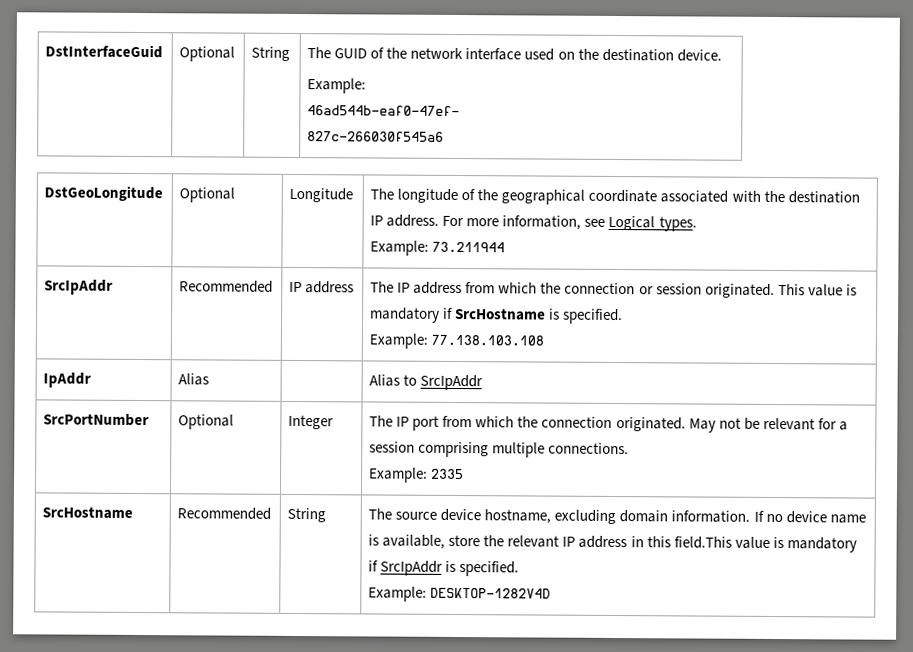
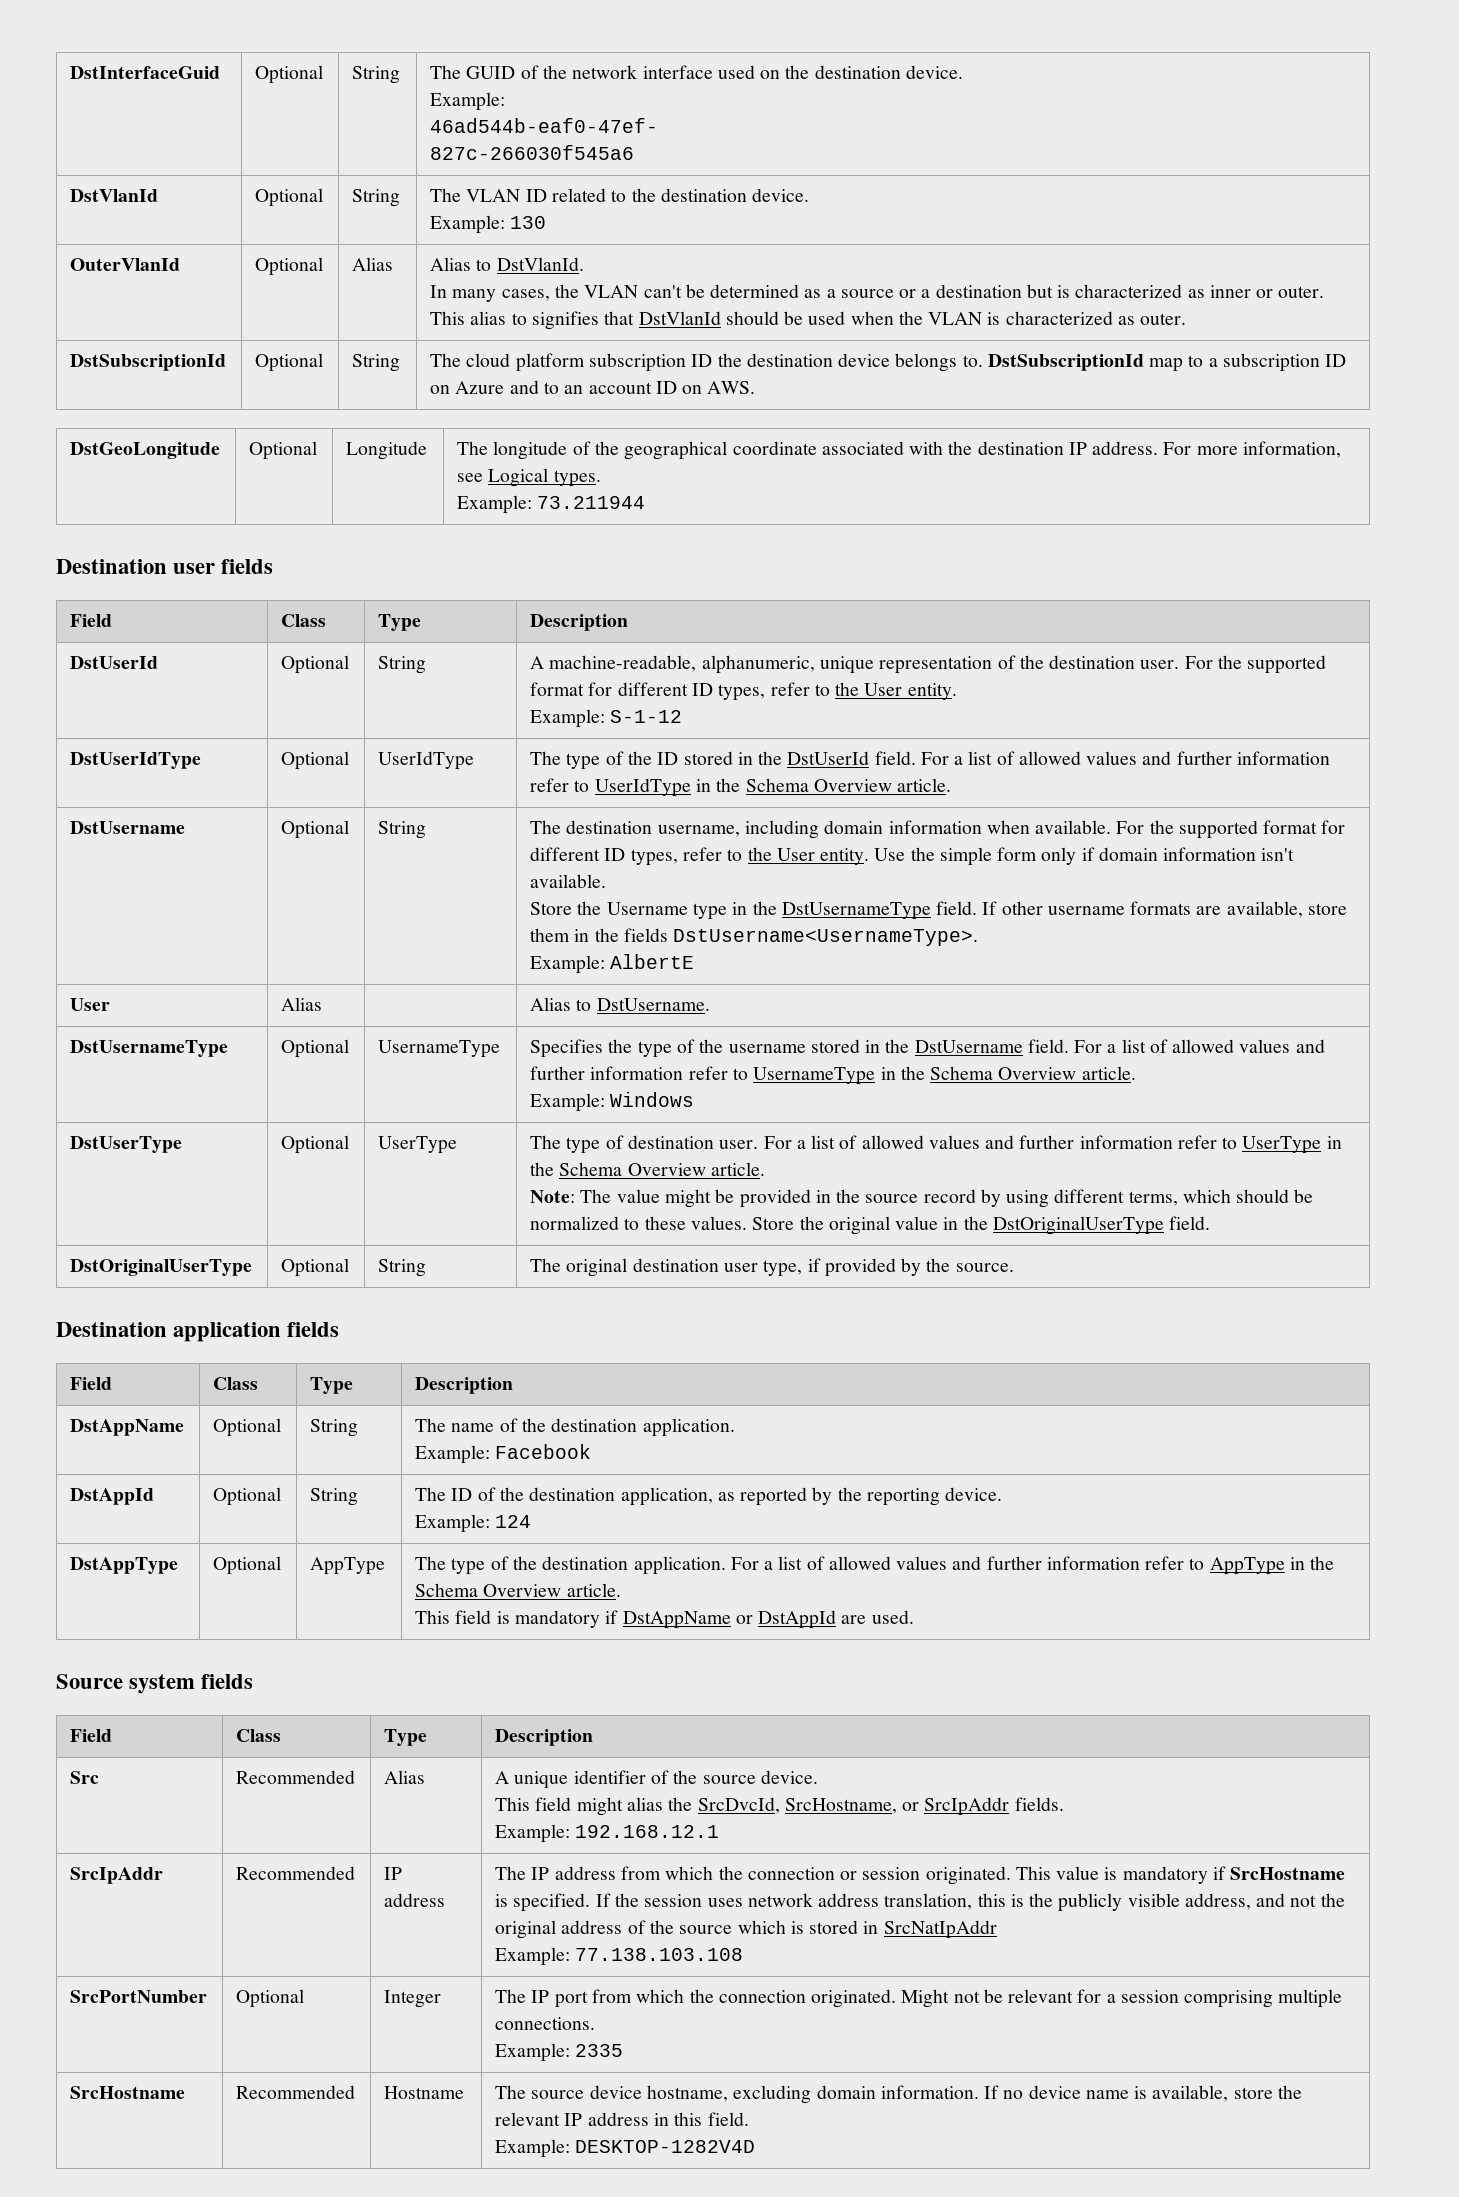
(445, 136) none -> [70,189,159,202] [255,188,324,207] [352,189,401,207] [430,188,810,202] [430,215,547,234] [70,258,181,271] [255,257,324,276] [352,257,394,271] [430,257,584,271] [430,284,1325,302] [430,311,1187,330] [70,354,227,371] [255,353,324,372] [352,354,401,372] [430,353,1347,372] [430,380,756,394] // DstVlanId | Optional | String | The VLAN ID related to the destination device. // Example: 130 // OuterVlanId | Optional | Alias | Alias to DstVlanId. // In many cases, the VLAN can't be determined as a source or a destination but is characterized as inner or outer. This alias to signifies that DstVlanId should be used when the VLAN is characterized as outer. // DstSubscriptionId | Optional | String | The cloud platform subscription ID the destination device belongs to. DstSubscriptionId map to a subscription ID on Azure and to an account ID on AWS.
(506, 247) none -> [56,559,274,574] [70,614,113,627] [281,614,327,627] [378,614,422,631] [530,614,629,631] [70,656,159,669] [281,655,350,674] [378,656,427,674] [530,655,1327,674] [530,682,957,701] [530,709,683,728] [70,752,202,769] [281,751,350,770] [378,751,475,770] [530,751,1330,770] [530,778,952,797] [70,821,186,834] [281,820,350,839] [378,821,427,839] [530,820,1346,839] [530,847,1295,866] [530,874,607,888] [530,901,1347,920] [530,928,979,946] [530,954,695,974] [70,998,111,1011] [281,997,323,1011] [530,997,710,1011] [70,1040,229,1057] [281,1039,350,1058] [378,1040,501,1058] [530,1039,1325,1058] [530,1066,1136,1085] [530,1092,695,1112] [70,1136,183,1153] [281,1135,350,1154] [378,1136,458,1154] [530,1135,1342,1154] [530,1162,765,1176] [530,1189,1314,1208] [530,1216,1211,1235] [70,1259,253,1276] [281,1258,350,1277] [378,1259,427,1277] [530,1258,1014,1277] [56,1322,340,1342] [70,1377,113,1390] [213,1377,259,1390] [310,1377,354,1394] [415,1377,514,1394] [70,1419,185,1436] [213,1418,282,1437] [310,1419,359,1437] [415,1418,735,1437] [415,1444,592,1464] [70,1488,155,1505] [213,1487,282,1506] [310,1488,359,1506] [415,1487,1003,1506] [415,1514,532,1533] [70,1557,179,1574] [213,1556,282,1575] [310,1557,386,1575] [415,1556,1335,1575] [415,1583,621,1597] [415,1610,914,1629] [56,1674,254,1694] [70,1729,113,1742] [236,1729,282,1742] [384,1729,428,1746] [495,1729,594,1746] [70,1771,100,1784] [236,1770,356,1784] [384,1770,426,1784] [495,1770,818,1789] [495,1797,1064,1816] [495,1824,720,1843] // Destination user fields // Field | Class | Type | Description // DstUserId | Optional | String | A machine-readable, alphanumeric, unique representation of the destination user. For the supported format for different ID types, refer to the User entity. // Example: S-1-12 // DstUserIdType | Optional | UserIdType | The type of the ID stored in the DstUserId field. For a list of allowed values and further information refer to UserIdType in the Schema Overview article. // DstUsername | Optional | String | The destination username, including domain information when available. For the supported format for different ID types, refer to the User entity. Use the simple form only if domain information isn't available. // Store the Username type in the DstUsernameType field. If other username formats are available, store them in the fields DstUsername<UsernameType>. // Example: AlbertE // User | Alias | | Alias to DstUsername. // DstUsernameType | Optional | UsernameType | Specifies the type of the username stored in the DstUsername field. For a list of allowed values and further information refer to UsernameType in the Schema Overview article. // Example: Windows // DstUserType | Optional | UserType | The type of destination user. For a list of allowed values and further information refer to UserType in the Schema Overview article. // Note: The value might be provided in the source record by using different terms, which should be normalized to these values. Store the original value in the DstOriginalUserType field. // DstOriginalUserType | Optional | String | The original destination user type, if provided by the source. // Destination application fields // Field | Class | Type | Description // DstAppName | Optional | String | The name of the destination application. // Example: Facebook // DstAppId | Optional | String | The ID of the destination application, as reported by the reporting device. // Example: 124 // DstAppType | Optional | AppType | The type of the destination application. For a list of allowed values and further information refer to AppType in the Schema Overview article. // This field is mandatory if DstAppName or DstAppId are used. // Source system fields // Field | Class | Type | Description // Src | Recommended | Alias | A unique identifier of the source device. // This field might alias the SrcDvcId, SrcHostname, or SrcIpAddr fields. // Example: 192.168.12.1
[369,333,545,349] [43,372,92,388] [178,373,210,386] [369,374,484,391] // Example: 77.138.103.108 // IpAddr | Alias | | Alias to SrcIpAddr -> [595,1893,1345,1912] [495,1920,997,1939] [495,1947,744,1966] If the session uses network address translation, this is the publicly visible address, and not the original address of the source which is stored in SrcNatIpAddr // Example: 77.138.103.108
[688,418,716,433] May -> [901,1989,950,2008] Might
[287,507,327,523] String -> [384,2086,465,2099] Hostname
[673,536,857,553] [368,560,520,577] field.This value is mandatory if SrcIpAddr is specified. -> [707,2112,749,2126] field.

